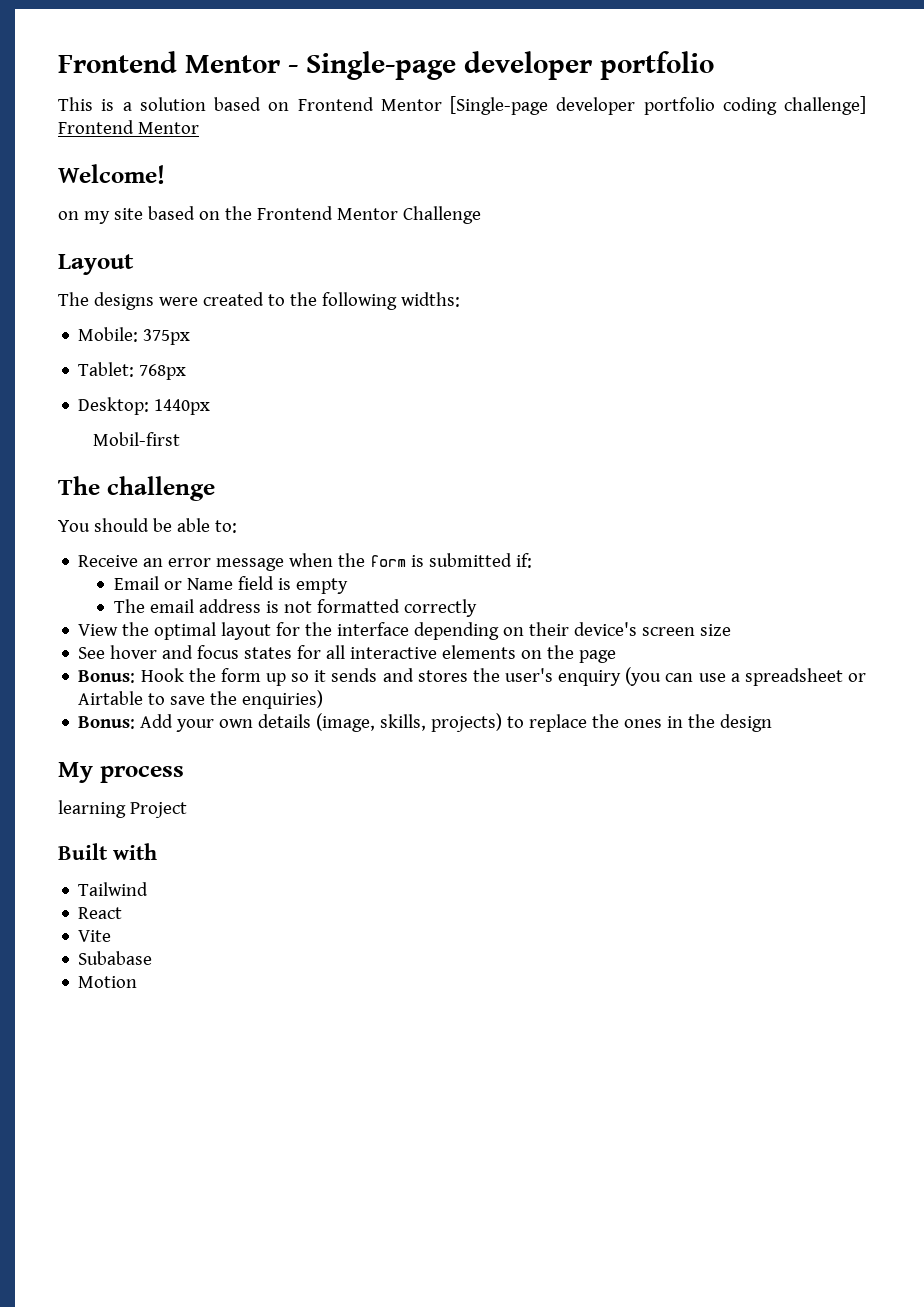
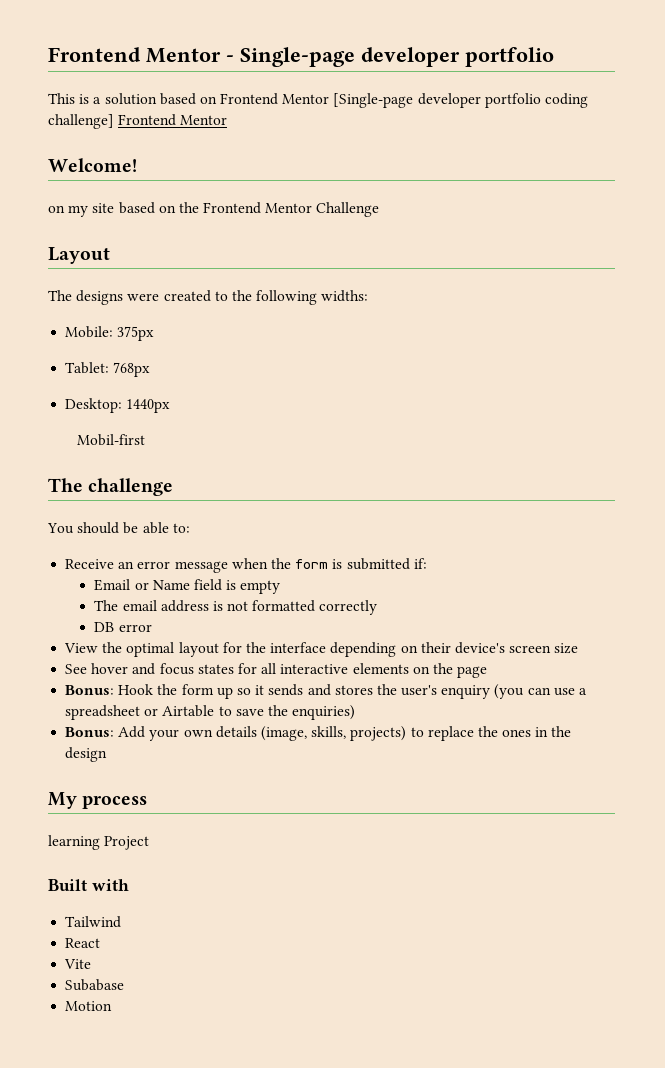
(477, 608) none -> [94,622,152,632] // DB error

